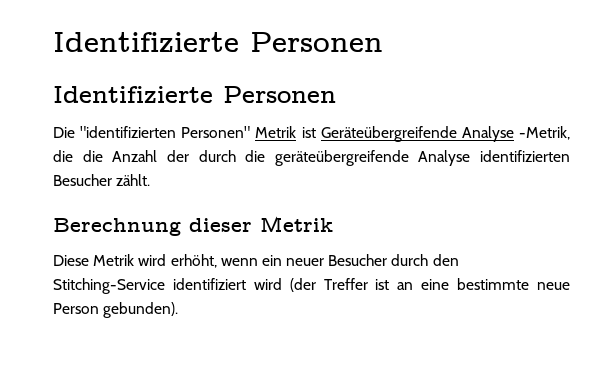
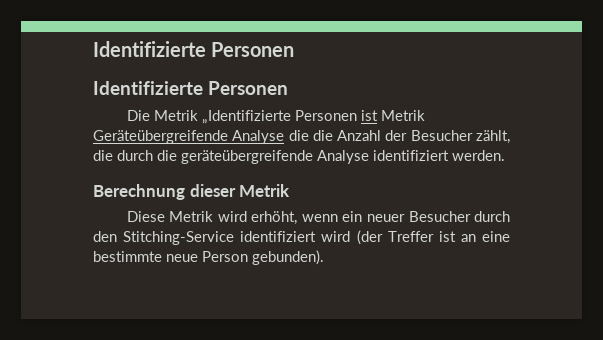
[80,126,316,138] "identifizierten Personen" Metrik ist -> [153,110,425,124] Metrik „Identifizierte Personen ist Metrik
[519,126,570,140] -Metrik, -> (285, 137) none
(189, 156) none -> [410,130,510,144] [93,150,113,161] Besucher zählt, die
[480,150,570,162] [53,174,151,186] identifizierten Besucher zählt. -> [373,150,505,161] identifiziert werden.

